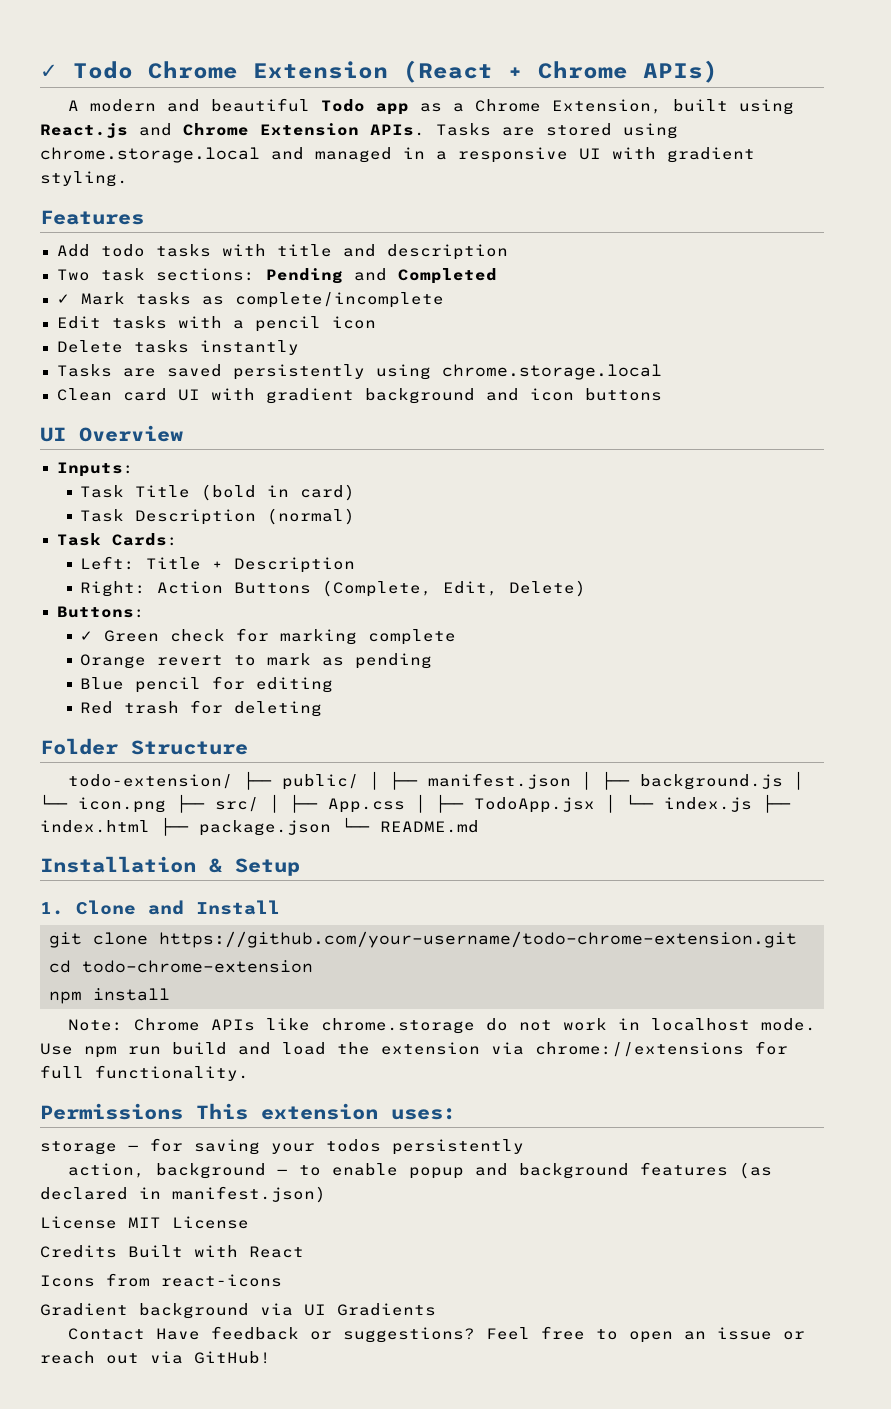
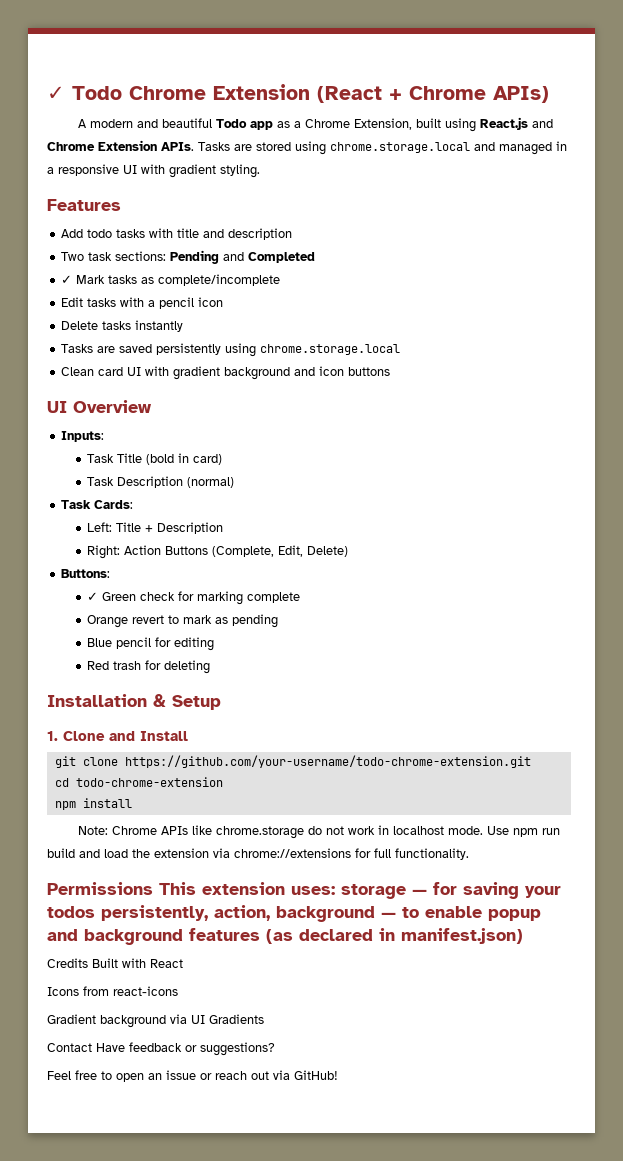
[40,738,248,755] [67,771,803,790] [40,794,791,813] [40,817,479,836] // Folder Structure // todo-extension/ ├── public/ │ ├── manifest.json │ ├── background.js │ └── icon.png ├── src/ │ ├── App.css │ ├── TodoApp.jsx │ └── index.js ├── index.html ├── package.json └── README.md -> (211, 667) none
(456, 1114) // -> (335, 890) none
[392,1139,524,1155] persistently // -> [101,905,208,921] persistently,
[40,1216,249,1229] // License MIT License -> (523, 936) none
(475, 1335) none -> (275, 1049) //

